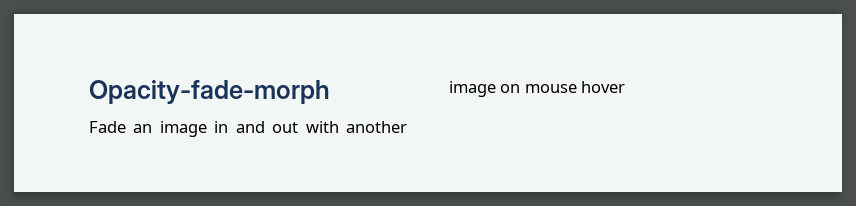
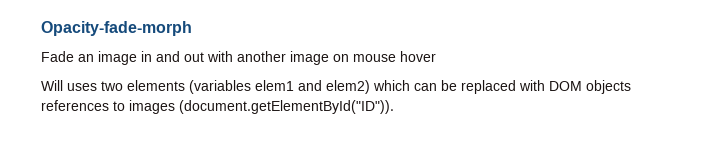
(626, 87) none -> [41,80,631,94] [41,100,394,114] // Will uses two elements (variables elem1 and elem2) which can be replaced with DOM objects references to images (document.getElementById("ID")).

